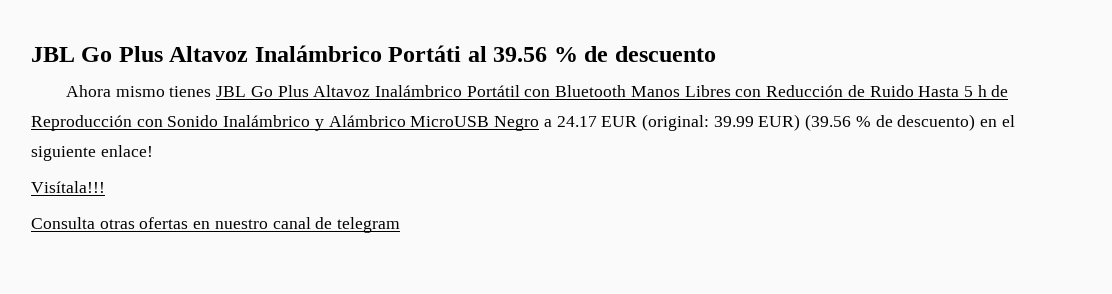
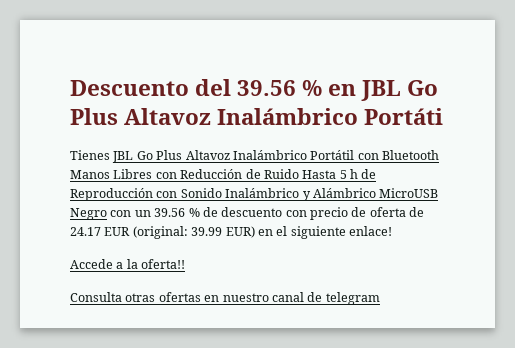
(31, 54) none -> [70,79,357,96] Descuento del 39.56 % en
[467,46,716,62] [65,85,212,97] al 39.56 % de descuento // Ahora mismo tienes -> [70,150,110,160] // Tienes
[543,119,552,127] a -> [110,207,425,220] con un 39.56 % de descuento con precio de oferta de
[805,114,976,131] (39.56 % de descuento) -> (255, 232) none
[31,181,105,193] Visítala!!! -> [70,259,186,269] Accede a la oferta!!

